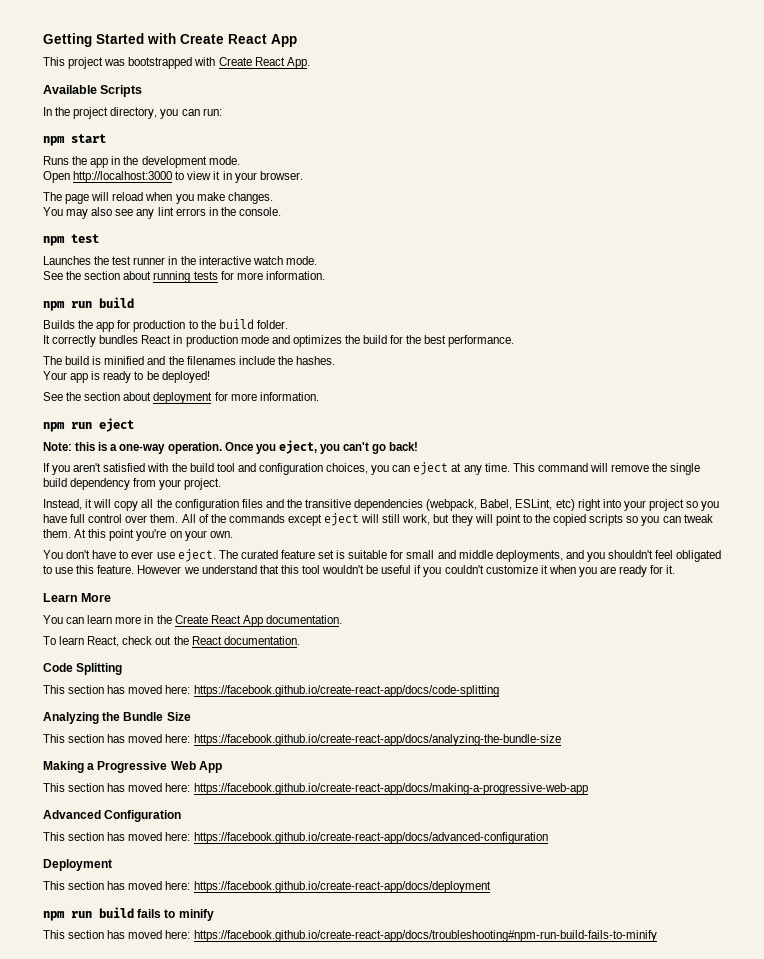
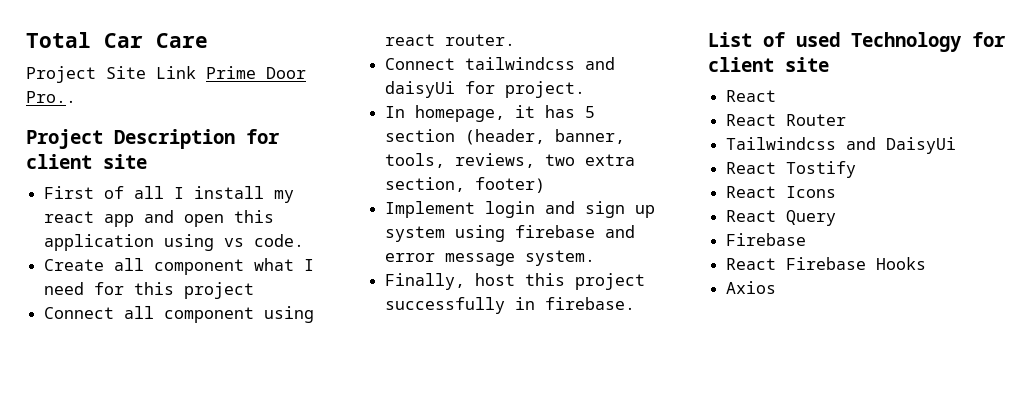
[43,33,297,47] [43,57,310,69] [43,85,143,97] [43,107,222,119] [43,134,106,146] [43,156,240,168] [43,171,303,183] [43,192,273,204] [43,207,281,219] [43,234,99,246] [43,256,317,265] [43,271,325,283] [43,297,134,311] [43,319,288,332] [43,335,515,347] [43,356,335,365] [43,371,210,383] [43,392,319,404] [43,418,134,432] [43,440,419,454] [43,462,701,475] [43,478,222,490] [43,499,720,511] [43,513,713,526] [43,529,233,541] [43,549,722,562] [43,565,676,577] [43,593,112,602] [43,615,342,627] [43,636,300,647] [43,663,123,675] [43,685,499,697] [43,712,191,724] [43,734,561,746] [43,761,222,773] [43,783,588,795] [43,810,182,822] [43,832,548,844] [43,859,112,871] [43,881,491,893] [43,907,214,921] [43,930,657,942] Getting Started with Create React App // This project was bootstrapped with Create React App. // Available Scripts // In the project directory, you can run: // npm start // Runs the app in the development mode. // Open http://localhost:3000 to view it in your browser. // The page will reload when you make changes. // You may also see any lint errors in the console. // npm test // Launches the test runner in the interactive watch mode. // See the section about running tests for more information. // npm run build // Builds the app for production to the build folder. // It correctly bundles React in production mode and optimizes the build for the best performance. // The build is minified and the filenames include the hashes. // Your app is ready to be deployed! // See the section about deployment for more information. // npm run eject // Note: this is a one-way operation. Once you eject, you can't go back! // If you aren't satisfied with the build tool and configuration choices, you can eject at any time. This command will remove the single build dependency from your project. // Instead, it will copy all the configuration files and the transitive dependencies (webpack, Babel, ESLint, etc) right into your project so you have full control over them. All of the commands except eject will still work, but they will point to the copied scripts so you can tweak them. At this point you're on your own. // You don't have to ever use eject. The curated feature set is suitable for small and middle deployments, and you shouldn't feel obligated to use this feature. However we understand that this tool wouldn't be useful if you couldn't customize it when you are ready for it. // Learn More // You can learn more in the Create React App documentation. // To learn React, check out the React documentation. // Code Splitting // This section has moved here: https://facebook.github.io/create-react-app/docs/code-splitting // Analyzing the Bundle Size // This section has moved here: https://facebook.github.io/create-react-app/docs/analyzing-the-bundle-size // Making a Progressive Web App // This section has moved here: https://facebook.github.io/create-react-app/docs/making-a-progressive-web-app // Advanced Configuration // This section has moved here: https://facebook.github.io/create-react-app/docs/advanced-configuration // Deployment // This section has moved here: https://facebook.github.io/create-react-app/docs/deployment // npm run build fails to minify // This section has moved here: https://facebook.github.io/create-react-app/docs/troubleshooting#npm-run-build-fails-to-minify -> [26,32,208,48] [26,66,306,83] [26,91,76,103] [26,129,280,149] [26,154,147,169] [44,186,295,203] [44,210,275,227] [44,234,305,251] [44,258,315,275] [44,282,255,299] [44,306,315,323] [385,34,516,46] [385,57,616,70] [385,81,586,98] [385,105,596,122] [385,129,626,145] [385,153,636,168] [385,177,546,193] [385,201,656,218] [385,225,636,242] [385,250,596,266] [385,273,646,290] [385,297,636,314] [708,32,1006,52] [708,57,829,72] [726,90,777,102] [726,114,847,126] [726,137,957,154] [726,161,857,178] [726,186,837,198] [726,210,837,226] [726,233,807,246] [726,257,927,270] [726,281,777,294] Total Car Care // Project Site Link Prime Door Pro.. // Project Description for client site // First of all I install my react app and open this application using vs code. // Create all component what I need for this project // Connect all component using react router. // Connect tailwindcss and daisyUi for project. // In homepage, it has 5 section (header, banner, tools, reviews, two extra section, footer) // Implement login and sign up system using firebase and error message system. // Finally, host this project successfully in firebase. // List of used Technology for client site // React // React Router // Tailwindcss and DaisyUi // React Tostify // React Icons // React Query // Firebase // React Firebase Hooks // Axios

